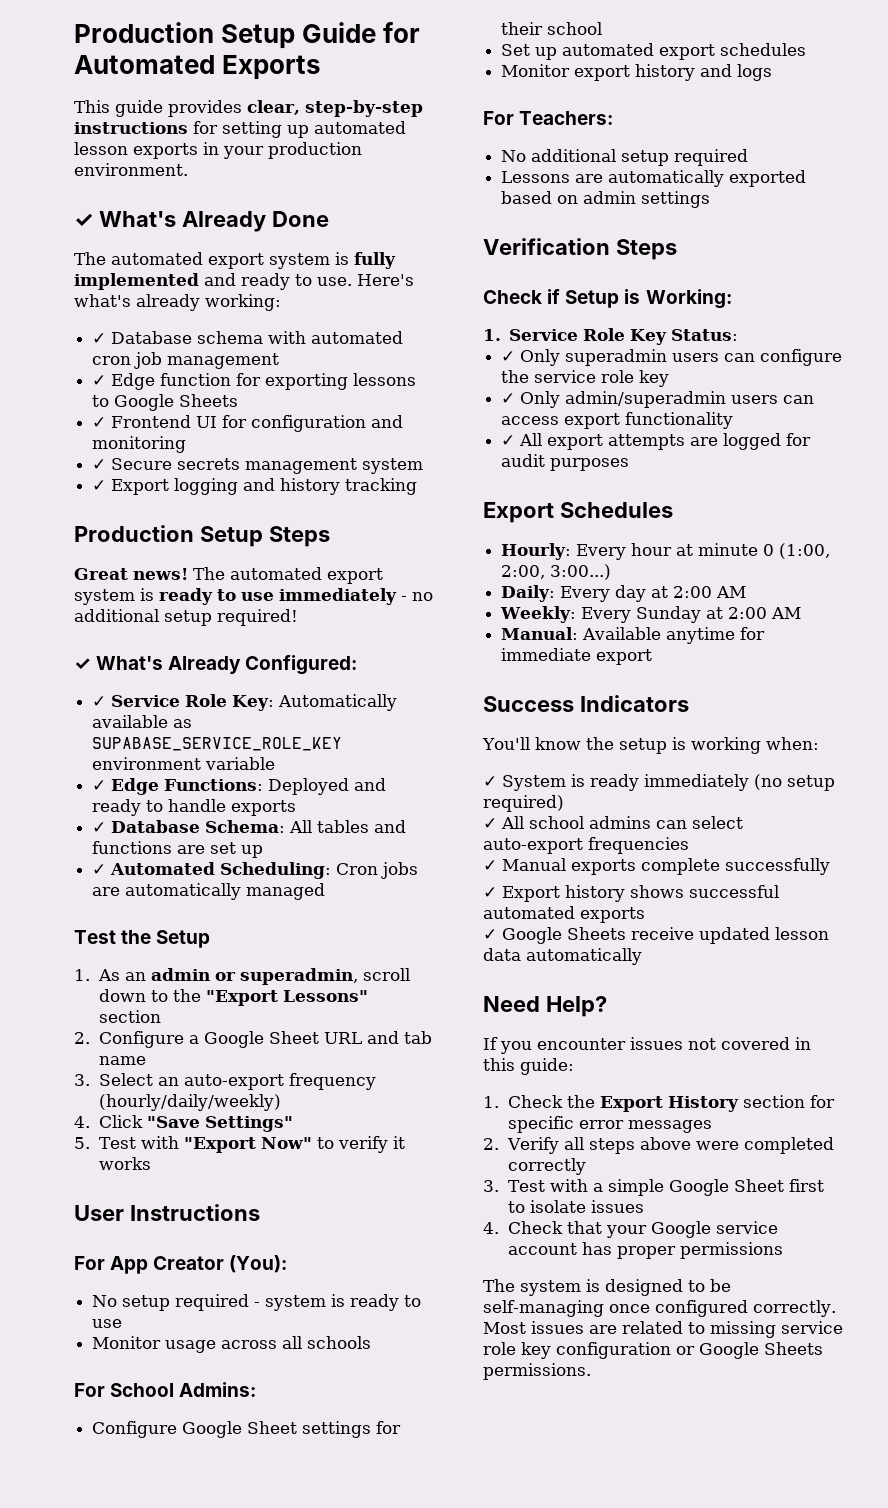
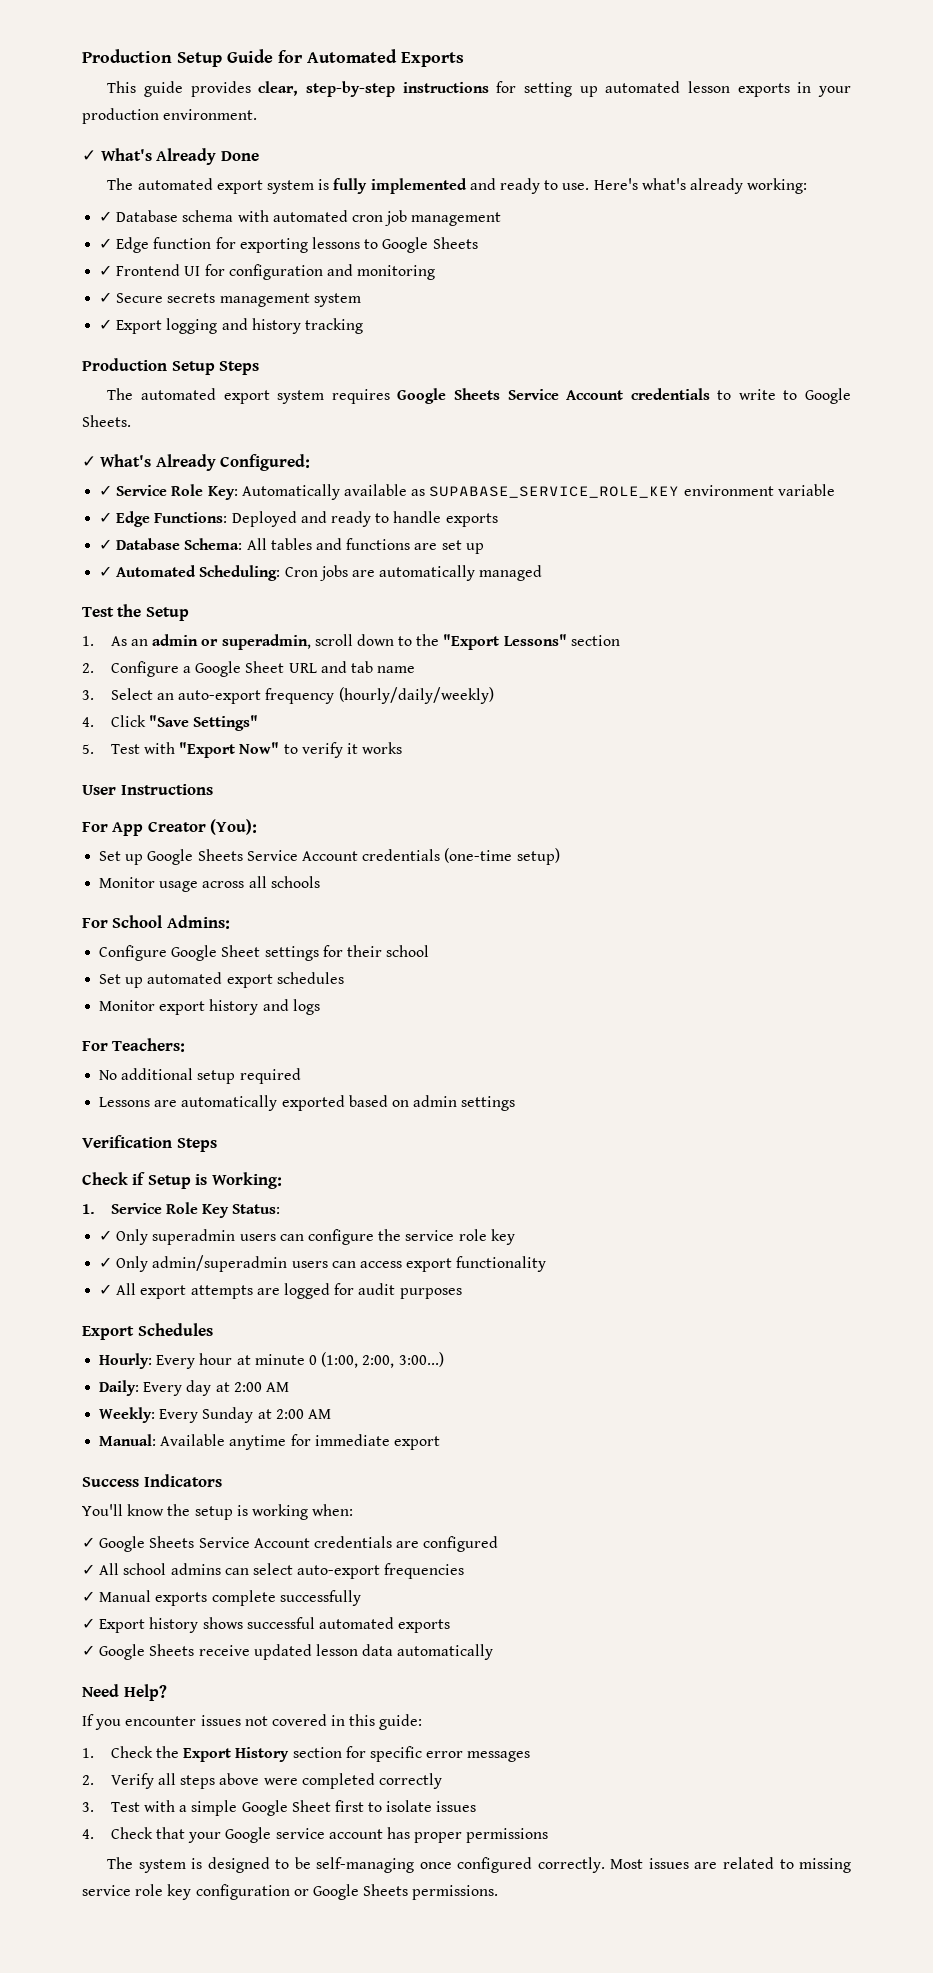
[74,567,383,584] [74,588,433,605] [74,609,298,626] Great news! The automated export system is ready to use immediately - no additional setup required! -> [107,388,851,404] [82,415,131,427] The automated export system requires Google Sheets Service Account credentials to write to Google Sheets.
[92,1294,422,1311] [92,1319,123,1328] No setup required - system is ready to use -> [99,848,560,865] Set up Google Sheets Service Account credentials (one-time setup)
[502,774,835,791] [483,795,564,812] System is ready immediately (no setup required) -> [99,1536,499,1552] Google Sheets Service Account credentials are configured

